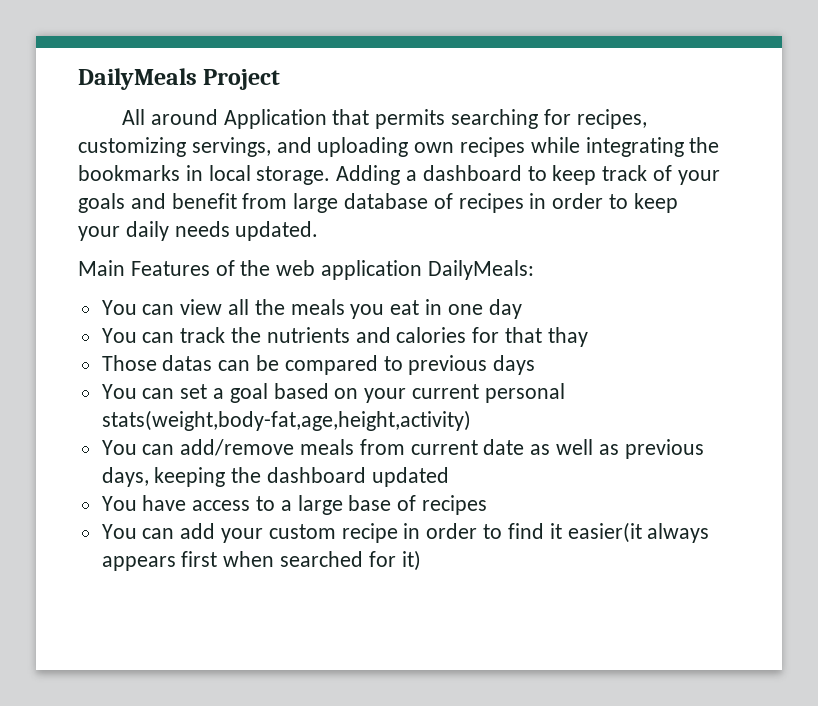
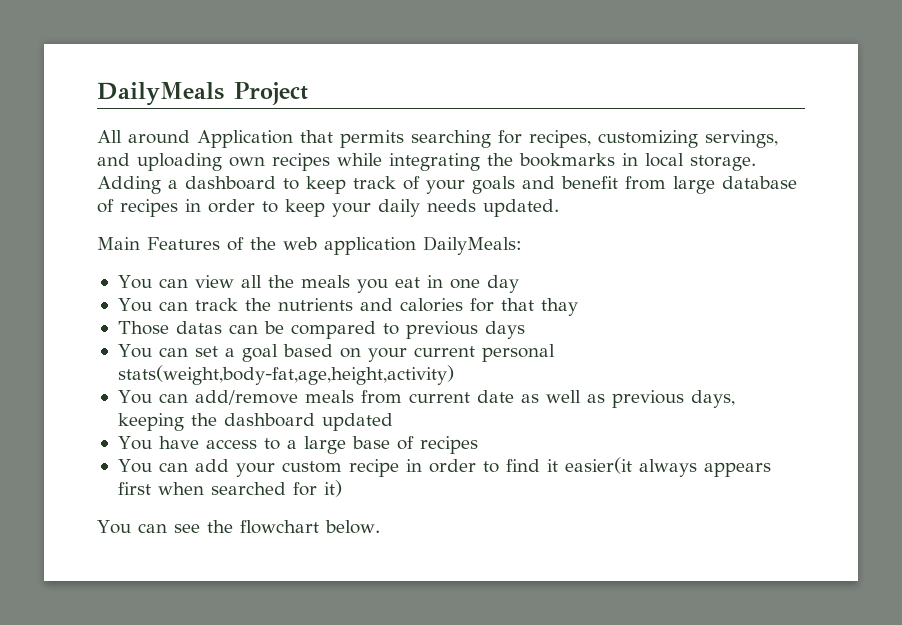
(421, 560) none -> [97,520,380,534] // You can see the flowchart below.

